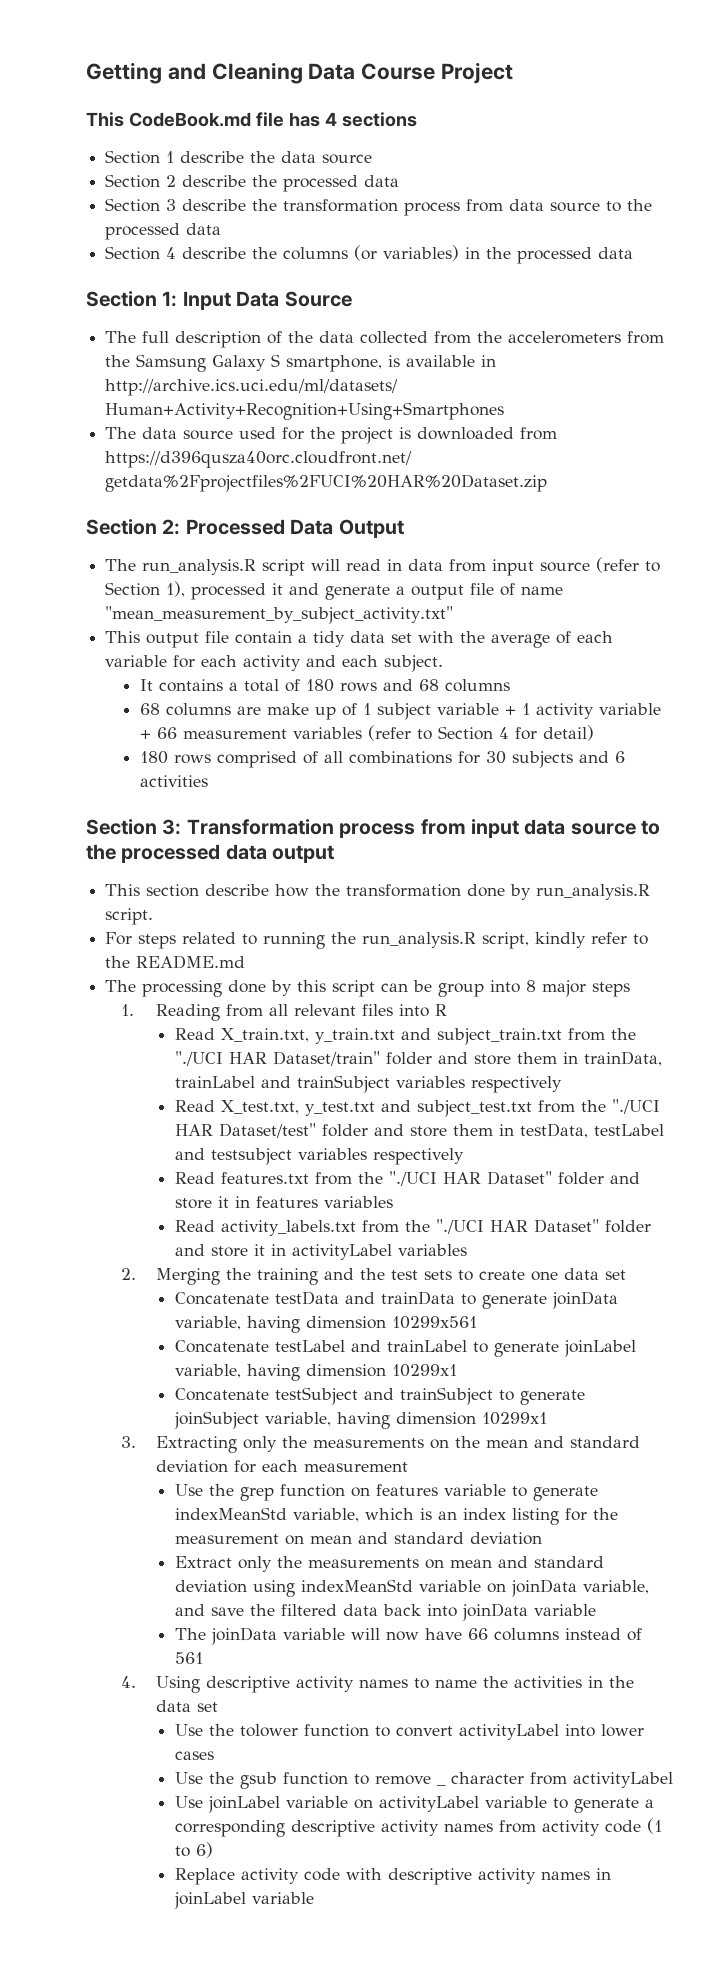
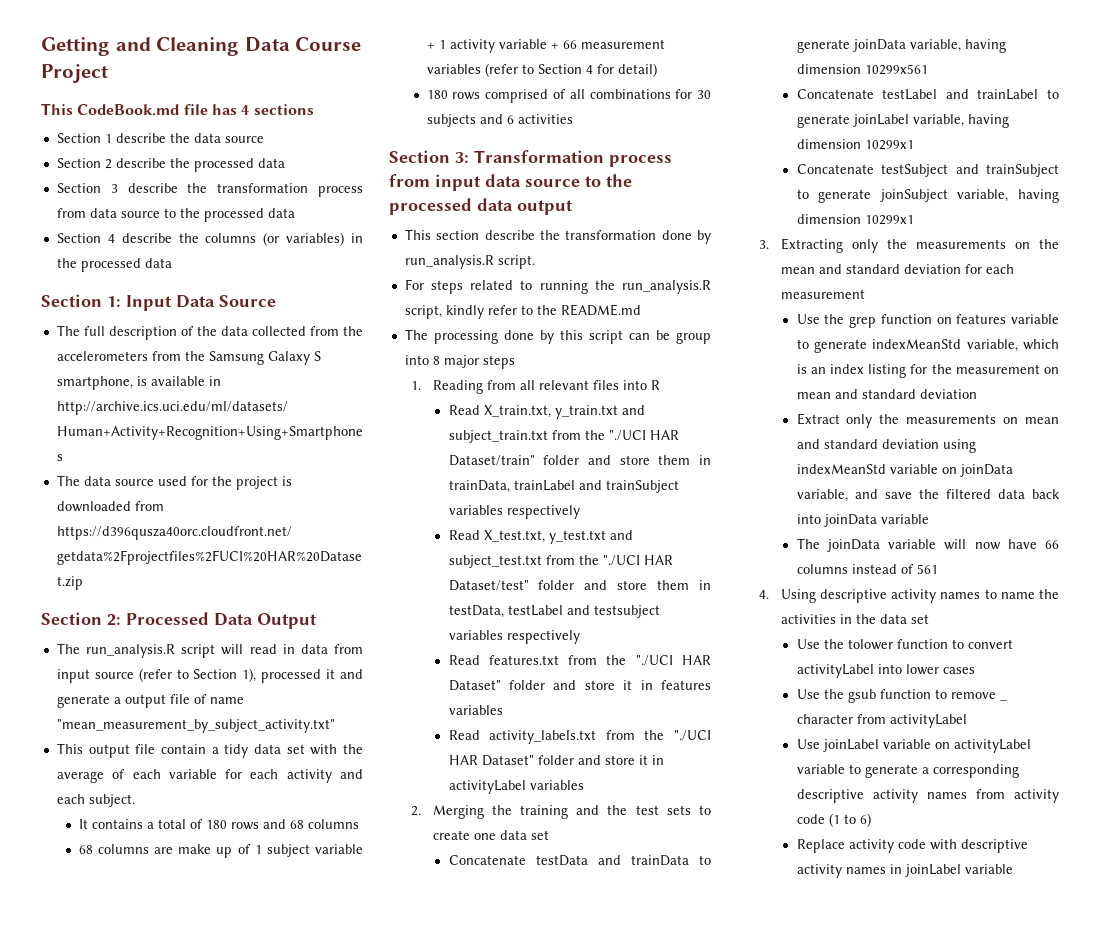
[275,884,310,897] how -> (535, 235) none

